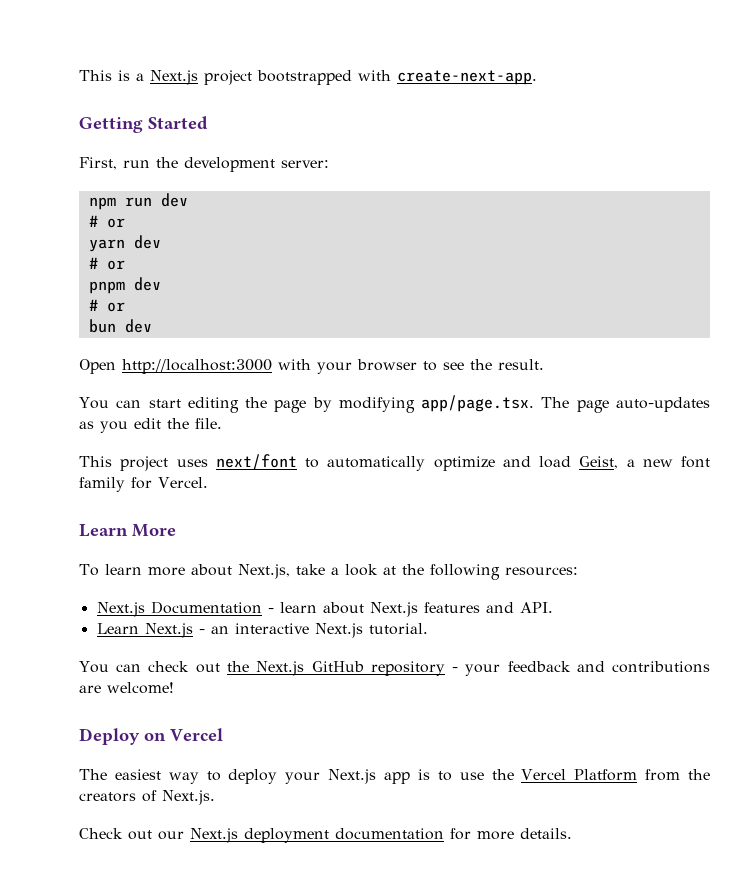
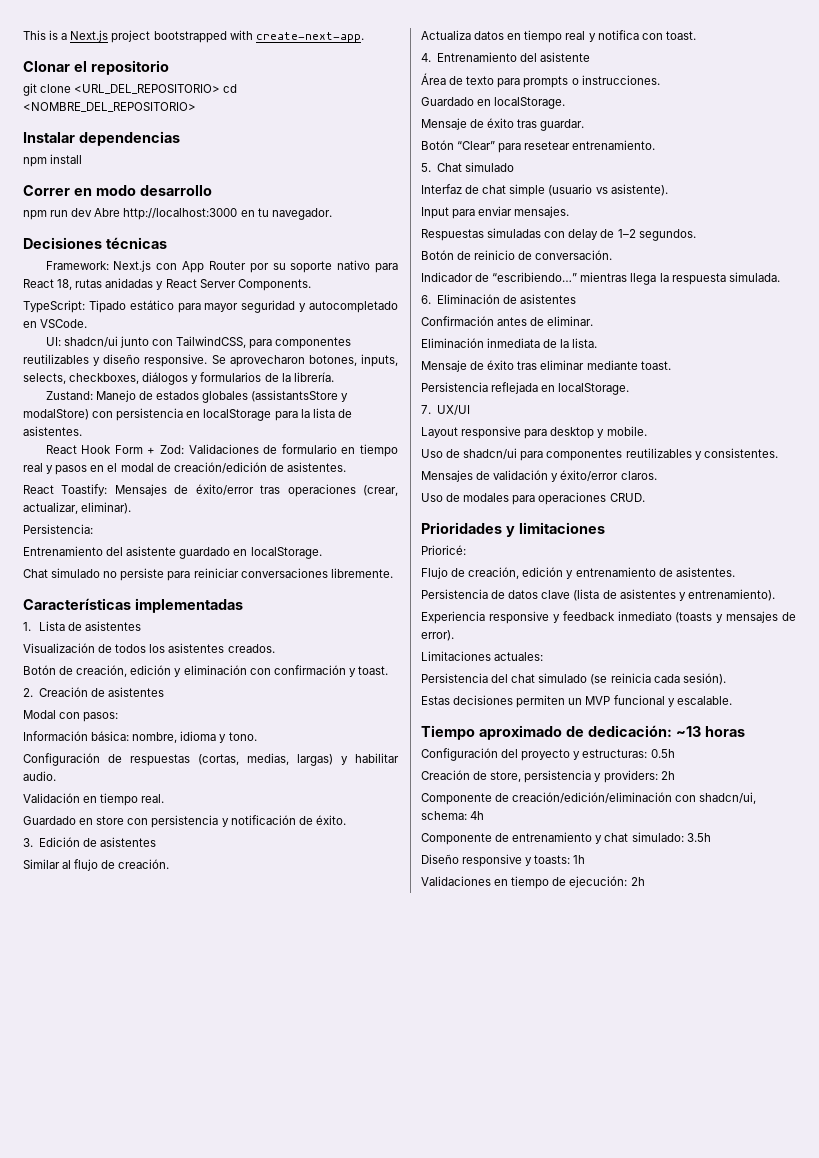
[79,116,208,133] [79,157,329,172] [88,193,188,210] [88,215,125,228] [88,235,161,252] [88,257,125,270] [88,277,161,294] [88,299,125,312] [88,319,152,333] [79,359,544,374] [79,395,710,413] [79,418,222,433] [79,454,710,471] [79,477,208,492] [79,524,176,537] [79,564,578,580] [96,601,553,617] [96,623,428,638] [79,661,710,676] [79,682,174,694] [79,728,223,745] [79,769,710,784] [79,790,215,805] [79,828,572,843] Getting Started // First, run the development server: // npm run dev // # or // yarn dev // # or // pnpm dev // # or // bun dev // Open http://localhost:3000 with your browser to see the result. // You can start editing the page by modifying app/page.tsx. The page auto-updates as you edit the file. // This project uses next/font to automatically optimize and load Geist, a new font family for Vercel. // Learn More // To learn more about Next.js, take a look at the following resources: // Next.js Documentation - learn about Next.js features and API. // Learn Next.js - an interactive Next.js tutorial. // You can check out the Next.js GitHub repository - your feedback and contributions are welcome! // Deploy on Vercel // The easiest way to deploy your Next.js app is to use the Vercel Platform from the creators of Next.js. // Check out our Next.js deployment documentation for more details. -> [23,60,169,75] [23,83,238,96] [23,102,196,112] [23,131,180,146] [23,154,83,167] [23,185,212,196] [23,208,332,220] [23,237,167,249] [45,260,399,273] [23,278,311,291] [23,300,398,313] [23,319,88,328] [45,336,352,349] [23,354,398,367] [23,372,334,385] [45,390,349,403] [23,408,352,421] [23,426,82,436] [45,444,398,457] [23,462,346,475] [23,484,398,497] [23,502,132,514] [23,524,93,534] [23,546,322,559] [23,568,393,581] [23,598,243,613] [23,621,142,631] [23,643,275,653] [23,665,388,677] [23,687,165,697] [23,710,119,722] [23,731,257,743] [23,753,399,766] [23,771,56,781] [23,793,165,806] [23,815,346,828] [23,837,157,847] [23,859,170,871] [421,30,696,43] [421,52,591,62] [421,73,660,88] [421,97,566,109] [421,118,585,131] [421,140,656,153] [421,162,515,172] [421,184,668,197] [421,206,570,219] [421,228,696,241] [421,250,613,260] [421,272,780,285] [421,294,577,304] [421,316,594,326] [421,338,598,348] [421,360,671,372] [421,382,630,395] [421,405,471,416] [421,426,647,439] [421,448,778,461] [421,470,657,482] [421,492,645,505] [421,522,605,537] [421,545,466,555] [421,567,735,579] [421,589,775,601] [421,611,796,624] [421,630,454,641] [421,651,544,661] [421,673,726,685] [421,695,732,708] [421,725,745,740] [421,748,675,761] [421,770,675,783] [421,792,757,805] [421,811,485,820] [421,832,711,845] [421,854,586,867] [421,876,645,889] Clonar el repositorio // git clone <URL_DEL_REPOSITORIO> cd <NOMBRE_DEL_REPOSITORIO> // Instalar dependencias // npm install // Correr en modo desarrollo // npm run dev Abre http://localhost:3000 en tu navegador. // Decisiones técnicas // Framework: Next.js con App Router por su soporte nativo para React 18, rutas anidadas y React Server Components. // TypeScript: Tipado estático para mayor seguridad y autocompletado en VSCode. // UI: shadcn/ui junto con TailwindCSS, para componentes reutilizables y diseño responsive. Se aprovecharon botones, inputs, selects, checkboxes, diálogos y formularios de la librería. // Zustand: Manejo de estados globales (assistantsStore y modalStore) con persistencia en localStorage para la lista de asistentes. // React Hook Form + Zod: Validaciones de formulario en tiempo real y pasos en el modal de creación/edición de asistentes. // React Toastify: Mensajes de éxito/error tras operaciones (crear, actualizar, eliminar). // Persistencia: // Entrenamiento del asistente guardado en localStorage. // Chat simulado no persiste para reiniciar conversaciones libremente. // Características implementadas // 1. Lista de asistentes // Visualización de todos los asistentes creados. // Botón de creación, edición y eliminación con confirmación y toast. // 2. Creación de asistentes // Modal con pasos: // Información básica: nombre, idioma y tono. // Configuración de respuestas (cortas, medias, largas) y habilitar audio. // Validación en tiempo real. // Guardado en store con persistencia y notificación de éxito. // 3. Edición de asistentes // Similar al flujo de creación. // Actualiza datos en tiempo real y notifica con toast. // 4. Entrenamiento del asistente // Área de texto para prompts o instrucciones. // Guardado en localStorage. // Mensaje de éxito tras guardar. // Botón “Clear” para resetear entrenamiento. // 5. Chat simulado // Interfaz de chat simple (usuario vs asistente). // Input para enviar mensajes. // Respuestas simuladas con delay de 1–2 segundos. // Botón de reinicio de conversación. // Indicador de “escribiendo…” mientras llega la respuesta simulada. // 6. Eliminación de asistentes // Confirmación antes de eliminar. // Eliminación inmediata de la lista. // Mensaje de éxito tras eliminar mediante toast. // Persistencia reflejada en localStorage. // 7. UX/UI // Layout responsive para desktop y mobile. // Uso de shadcn/ui para componentes reutilizables y consistentes. // Mensajes de validación y éxito/error claros. // Uso de modales para operaciones CRUD. // Prioridades y limitaciones // Prioricé: // Flujo de creación, edición y entrenamiento de asistentes. // Persistencia de datos clave (lista de asistentes y entrenamiento). // Experiencia responsive y feedback inmediato (toasts y mensajes de error). // Limitaciones actuales: // Persistencia del chat simulado (se reinicia cada sesión). // Estas decisiones permiten un MVP funcional y escalable. // Tiempo aproximado de dedicación: ~13 horas // Configuración del proyecto y estructuras: 0.5h // Creación de store, persistencia y providers: 2h // Componente de creación/edición/eliminación con shadcn/ui, schema: 4h // Componente de entrenamiento y chat simulado: 3.5h // Diseño responsive y toasts: 1h // Validaciones en tiempo de ejecución: 2h

